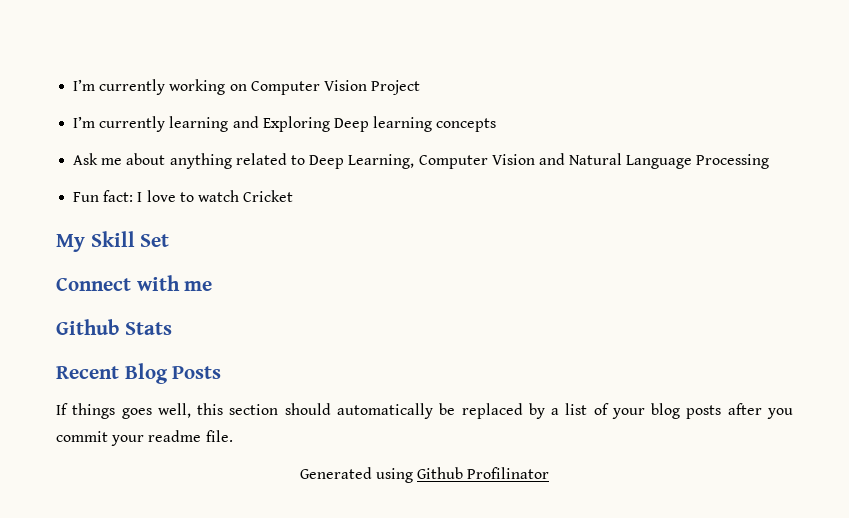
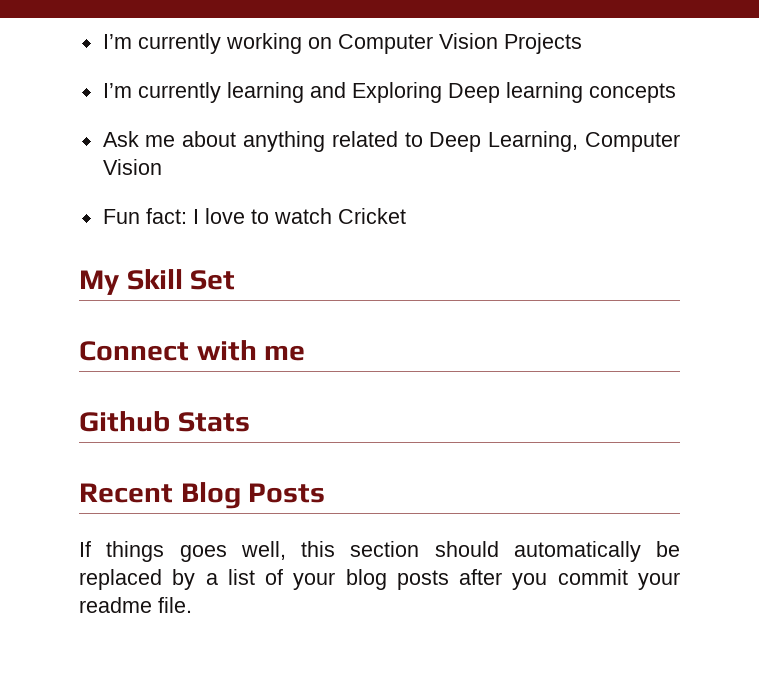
[371,80,421,95] Project -> [503,33,582,54] Projects
[538,153,770,169] and Natural Language Processing -> (162, 167) none
[299,467,550,483] // Generated using Github Profilinator -> (192, 605) none

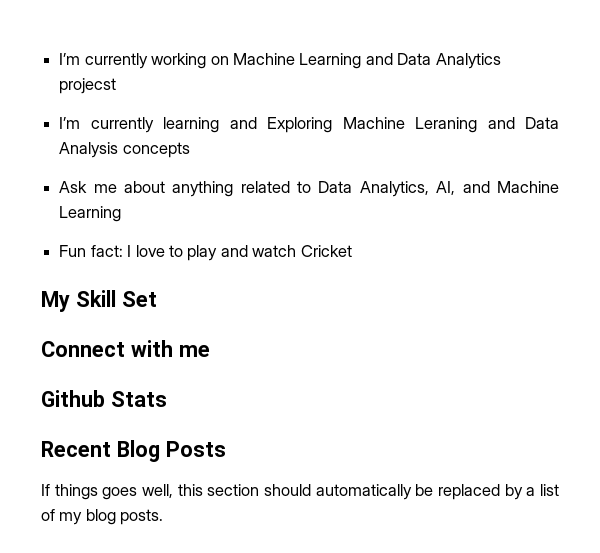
[337,33,582,54] Computer Vision Projects -> [232,53,501,69] [59,78,117,94] Machine Learning and Data Analytics projecst
[447,82,583,103] Deep learning -> [342,117,559,133] [59,142,119,158] Machine Leraning and Data Analysis
[429,131,680,152] [102,159,162,175] Deep Learning, Computer Vision -> [318,181,559,197] [59,206,122,222] Data Analytics, AI, and Machine Learning
(269, 216) none -> [187,245,248,261] play and
[293,569,680,590] [79,597,192,613] your blog posts after you commit your readme file. -> [59,509,164,525] my blog posts.

